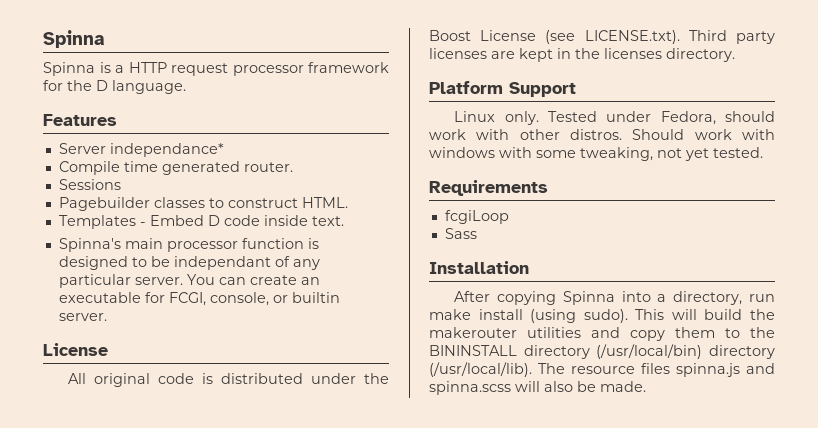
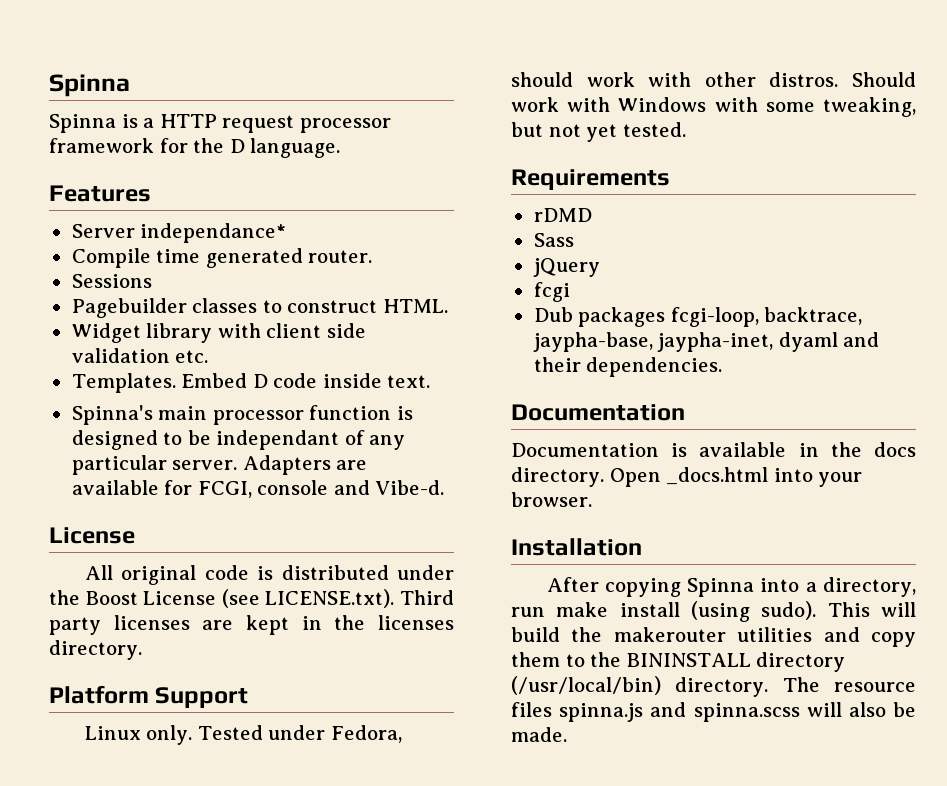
[58,215,146,229] Templates - -> [71,323,366,343] [71,348,209,363] [71,373,176,393] Widget library with client side validation etc. // Templates.
[186,274,320,285] [58,292,340,306] [58,313,107,321] You can create an executable for FCGI, console, or builtin server. -> [242,455,368,475] [71,480,445,498] Adapters are available for FCGI, console and Vibe-d.
[429,147,495,158] windows -> [618,97,707,112] Windows
(653, 154) none -> [511,122,543,137] but
[444,210,509,224] fcgiLoop -> [533,208,592,222] rDMD
(477, 233) none -> [532,258,600,277] [533,282,570,302] [533,307,863,327] [532,332,880,352] [533,357,723,377] [511,404,685,421] [511,442,916,457] [511,467,863,487] [511,492,592,507] // jQuery // fcgi // Dub packages fcgi-loop, backtrace, jaypha-base, jaypha-inet, dyaml and their dependencies. // Documentation // Documentation is available in the docs directory. Open _docs.html into your browser.
[709,345,775,359] [429,362,532,377] directory (/usr/local/lib). -> [675,677,769,697] directory.

